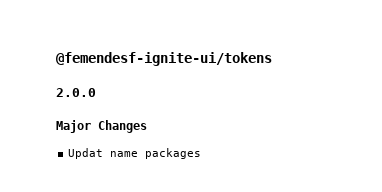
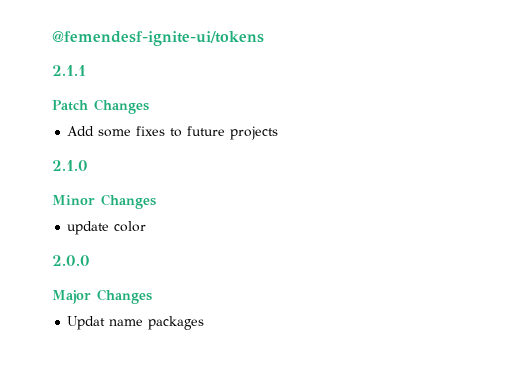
(272, 59) none -> [52,65,86,76] [52,99,149,114] [67,126,279,140] [52,160,88,171] [52,194,156,209] [67,221,147,235] // 2.1.1 // Patch Changes // Add some fixes to future projects // 2.1.0 // Minor Changes // update color

